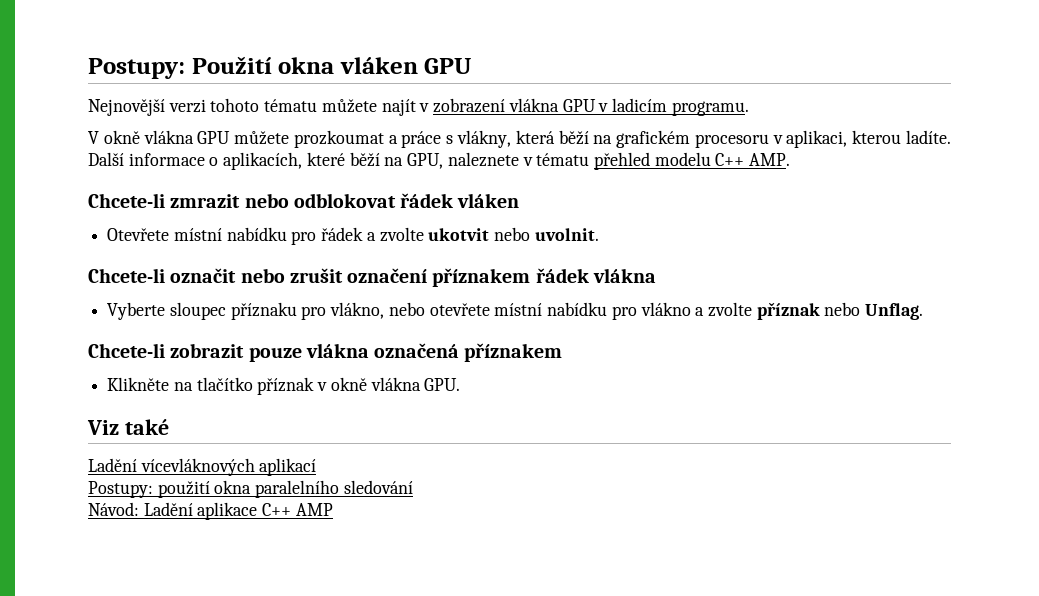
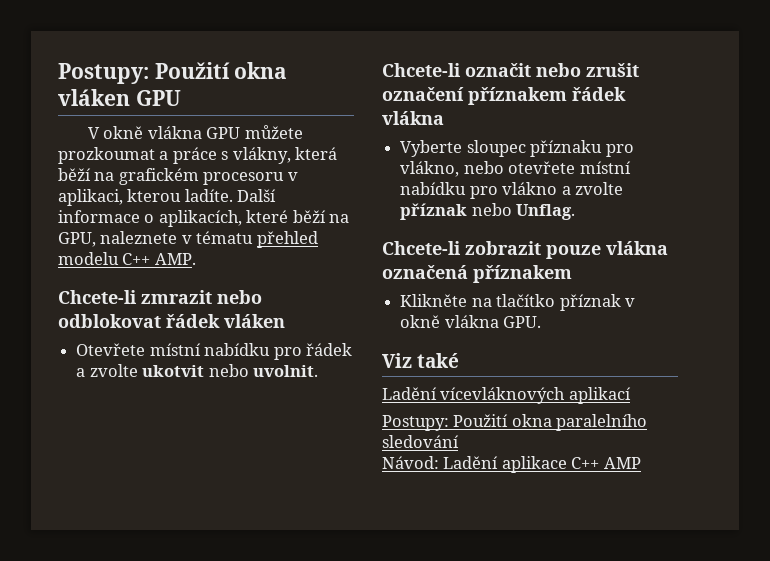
[88,98,749,116] // Nejnovější verzi tohoto tématu můžete najít v zobrazení vlákna GPU v ladicím programu. -> (181, 98) none
[157,481,210,498] použití -> [453,414,509,427] Použití

